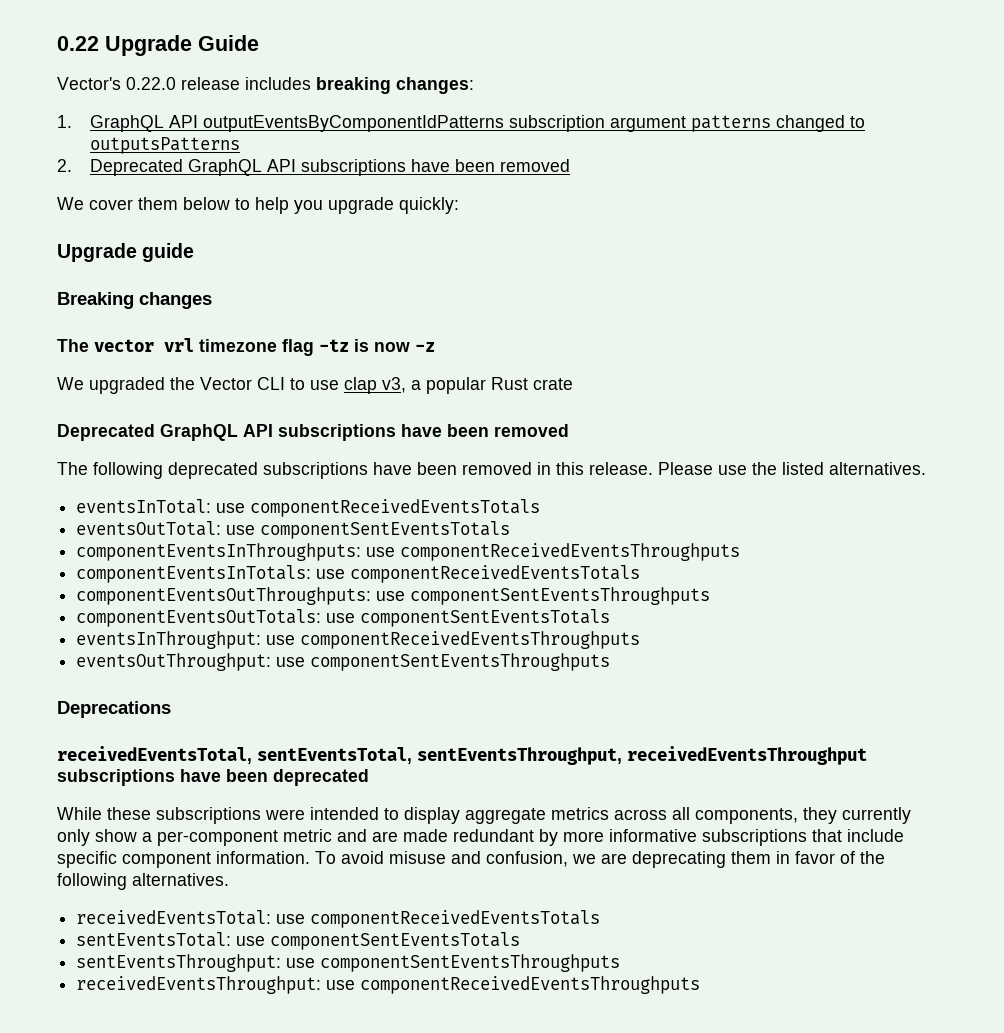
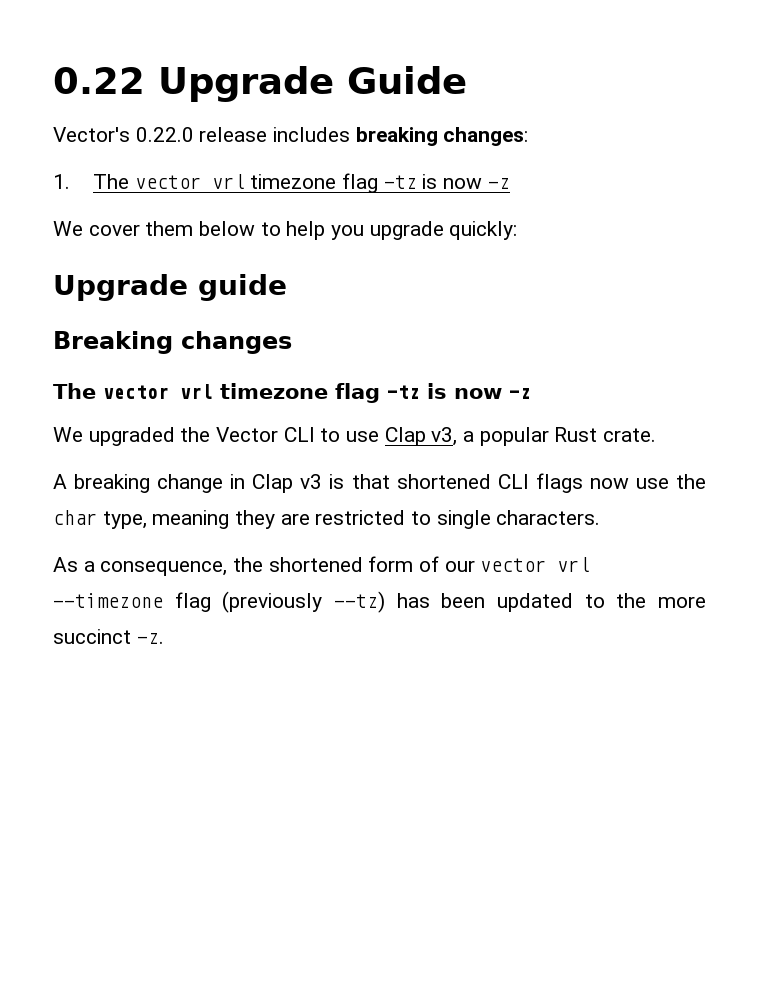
[89,115,865,132] [89,137,240,154] [57,159,570,176] GraphQL API outputEventsByComponentIdPatterns subscription argument patterns changed to outputsPatterns // 2. Deprecated GraphQL API subscriptions have been removed -> [92,173,510,193] The vector vrl timezone flag -tz is now -z
[344,377,377,394] clap -> [384,427,426,446] Clap
[533,378,573,390] [57,424,569,441] [57,462,926,479] [76,499,541,517] [76,521,511,539] [76,543,741,561] [76,565,641,583] [76,587,711,605] [76,609,611,627] [76,631,641,649] [76,653,611,671] [57,701,171,718] [57,746,867,765] [57,769,369,786] [57,807,911,824] [57,829,904,846] [57,851,885,868] [57,873,229,890] [76,910,601,928] [76,932,521,950] [76,954,621,972] [76,976,701,994] crate // Deprecated GraphQL API subscriptions have been removed // The following deprecated subscriptions have been removed in this release. Please use the listed alternatives. // eventsInTotal: use componentReceivedEventsTotals // eventsOutTotal: use componentSentEventsTotals // componentEventsInThroughputs: use componentReceivedEventsThroughputs // componentEventsInTotals: use componentReceivedEventsTotals // componentEventsOutThroughputs: use componentSentEventsThroughputs // componentEventsOutTotals: use componentSentEventsTotals // eventsInThroughput: use componentReceivedEventsThroughputs // eventsOutThroughput: use componentSentEventsThroughputs // Deprecations // receivedEventsTotal, sentEventsTotal, sentEventsThroughput, receivedEventsThroughput subscriptions have been deprecated // While these subscriptions were intended to display aggregate metrics across all components, they currently only show a per-component metric and are made redundant by more informative subscriptions that include specific component information. To avoid misuse and confusion, we are deprecating them in favor of the following alternatives. // receivedEventsTotal: use componentReceivedEventsTotals // sentEventsTotal: use componentSentEventsTotals // sentEventsThroughput: use componentSentEventsThroughputs // receivedEventsThroughput: use componentReceivedEventsThroughputs -> [603,428,657,442] [53,473,707,493] [53,510,601,529] [53,556,591,576] [53,591,706,613] [53,629,164,644] crate. // A breaking change in Clap v3 is that shortened CLI flags now use the char type, meaning they are restricted to single characters. // As a consequence, the shortened form of our vector vrl --timezone flag (previously --tz) has been updated to the more succinct -z.

